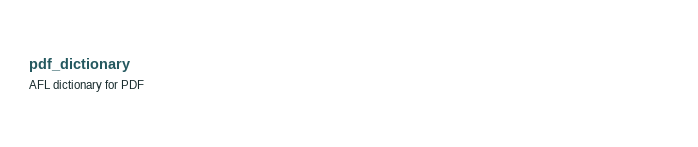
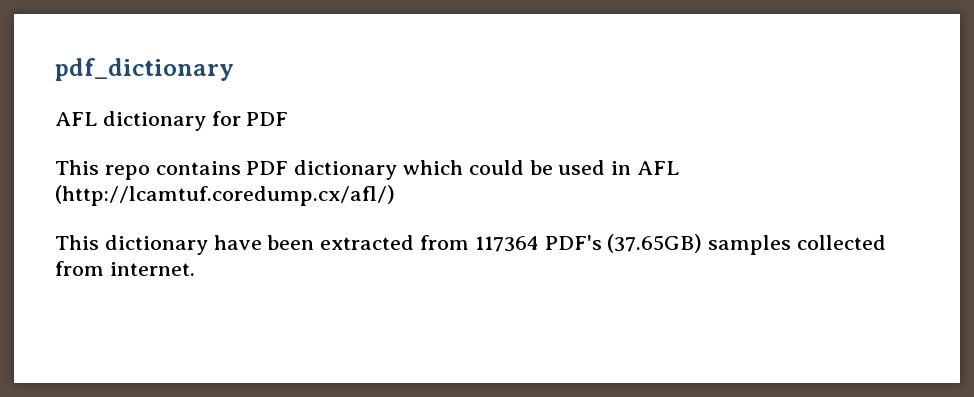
(145, 84) none -> [55,160,680,180] [55,185,395,206] [55,234,887,255] [55,261,195,276] // This repo contains PDF dictionary which could be used in AFL (http://lcamtuf.coredump.cx/afl/) // This dictionary have been extracted from 117364 PDF's (37.65GB) samples collected from internet.

